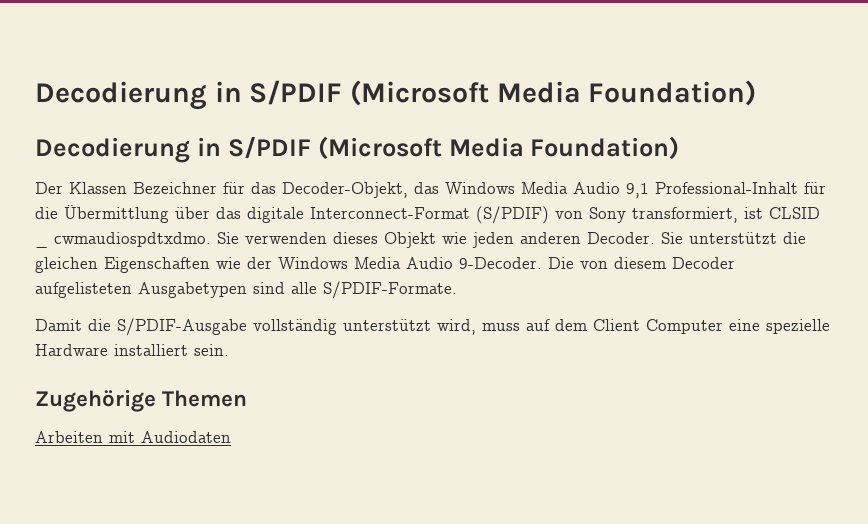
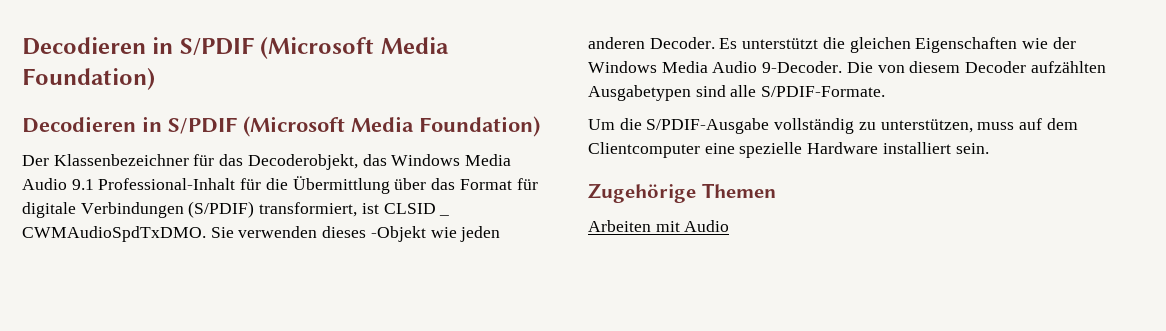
[35,80,757,110] [35,137,190,163] Decodierung in S/PDIF (Microsoft Media Foundation) // Decodierung -> [22,37,449,59] [22,68,155,90] [22,116,136,133] Decodieren in S/PDIF (Microsoft Media Foundation) // Decodieren
[69,182,217,194] Klassen Bezeichner -> [53,154,189,166] Klassenbezeichner
[282,182,408,198] Decoder-Objekt, -> [247,154,358,170] Decoderobjekt,
[626,183,649,198] 9,1 -> [71,179,94,190] 9.1
[247,206,626,224] digitale Interconnect-Format (S/PDIF) von Sony -> [459,178,538,190] [22,201,255,218] Format für digitale Verbindungen (S/PDIF)
[54,232,211,247] cwmaudiospdtxdmo. -> [22,226,206,242] CWMAudioSpdTxDMO.
[384,232,436,248] Objekt -> [370,226,426,242] -Objekt
[661,232,683,244] Sie -> [719,38,738,49] Es
[35,282,132,298] aufgelisteten -> [1030,61,1106,73] aufzählten
[35,319,82,331] Damit -> [588,119,615,130] Um
[343,319,476,335] unterstützt wird, -> [858,119,973,133] zu unterstützen,
[593,319,723,334] Client Computer -> [588,142,700,158] Clientcomputer
[141,431,231,443] Audiodaten -> [684,220,730,232] Audio

